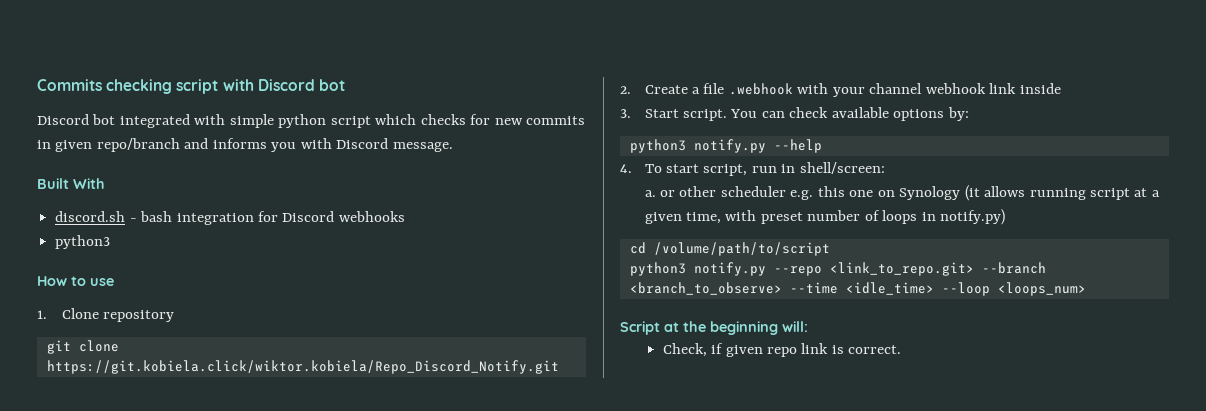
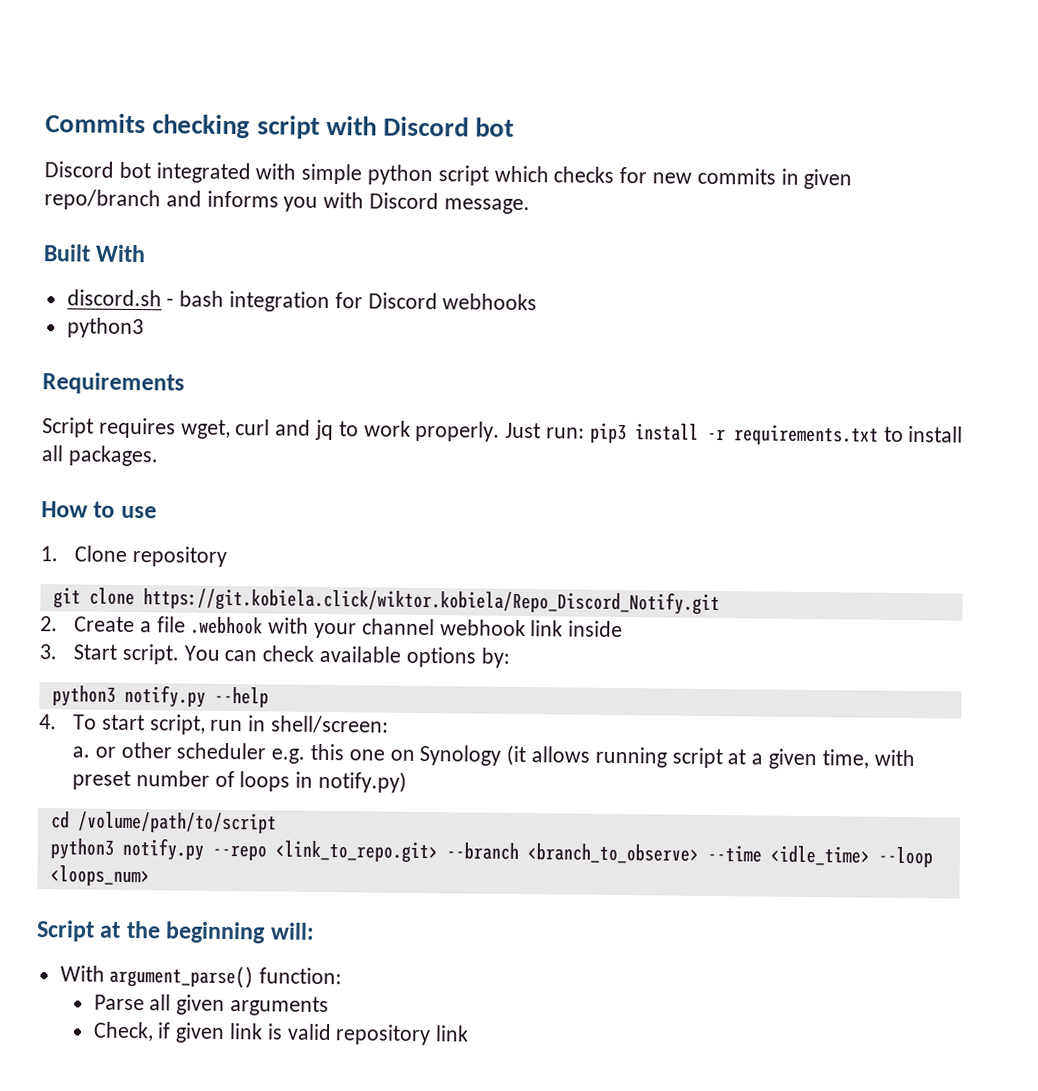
(111, 242) none -> [42,372,185,395] [42,417,964,446] [41,445,159,467] // Requirements // Script requires wget, curl and jq to work properly. Just run: pip3 install -r requirements.txt to install all packages.
(808, 326) none -> [59,964,343,989] [93,994,330,1017] // With argument_parse() function: // Parse all given arguments
[767,347,798,357] repo -> (226, 1032) none
[848,345,902,354] correct. -> [286,1023,470,1046] valid repository link

